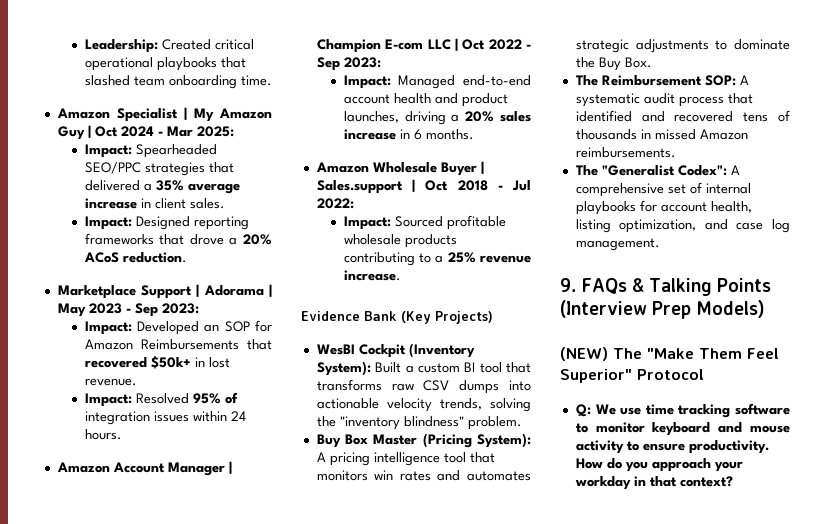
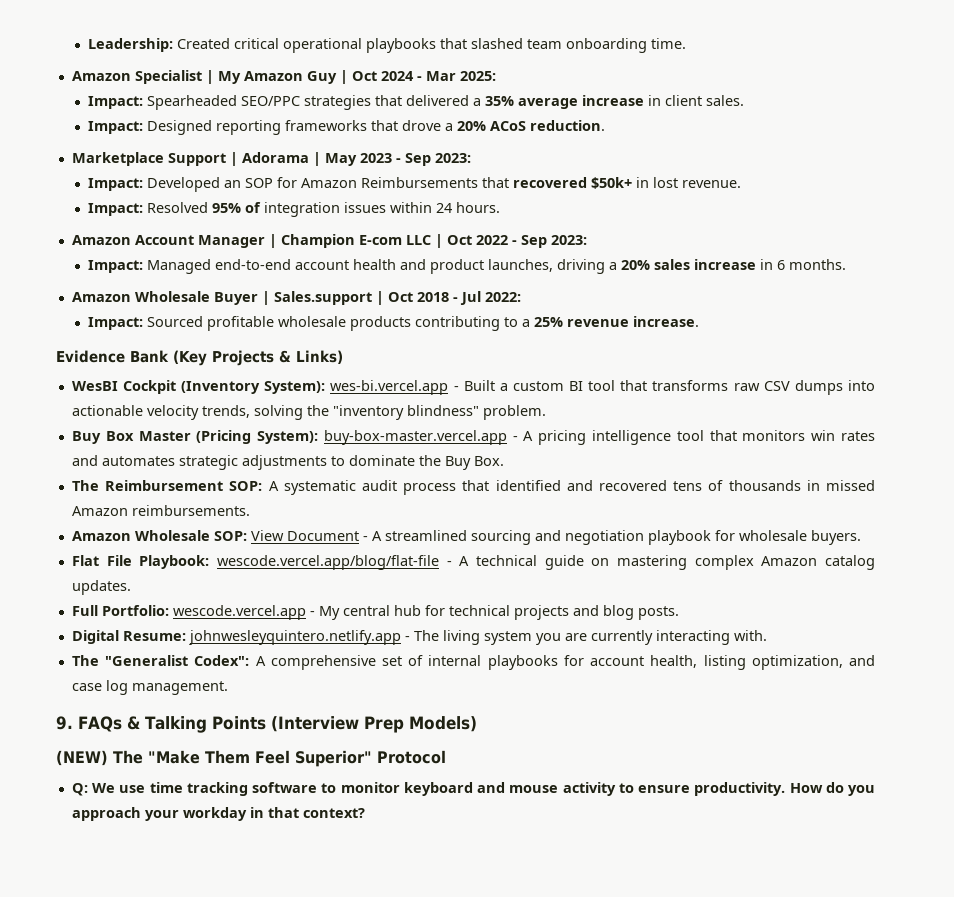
[435,311,493,324] Projects) -> [212,350,343,366] Projects & Links)
(371, 368) none -> [330,380,459,395] wes-bi.vercel.app -
(531, 440) none -> [323,430,518,445] buy-box-master.vercel.app -
(676, 152) none -> [71,530,861,545] [71,555,876,570] [71,580,131,595] [71,605,679,620] [71,630,767,645] // Amazon Wholesale SOP: View Document - A streamlined sourcing and negotiation playbook for wholesale buyers. // Flat File Playbook: wescode.vercel.app/blog/flat-file - A technical guide on mastering complex Amazon catalog updates. // Full Portfolio: wescode.vercel.app - My central hub for technical projects and blog posts. // Digital Resume: johnwesleyquintero.netlify.app - The living system you are currently interacting with.

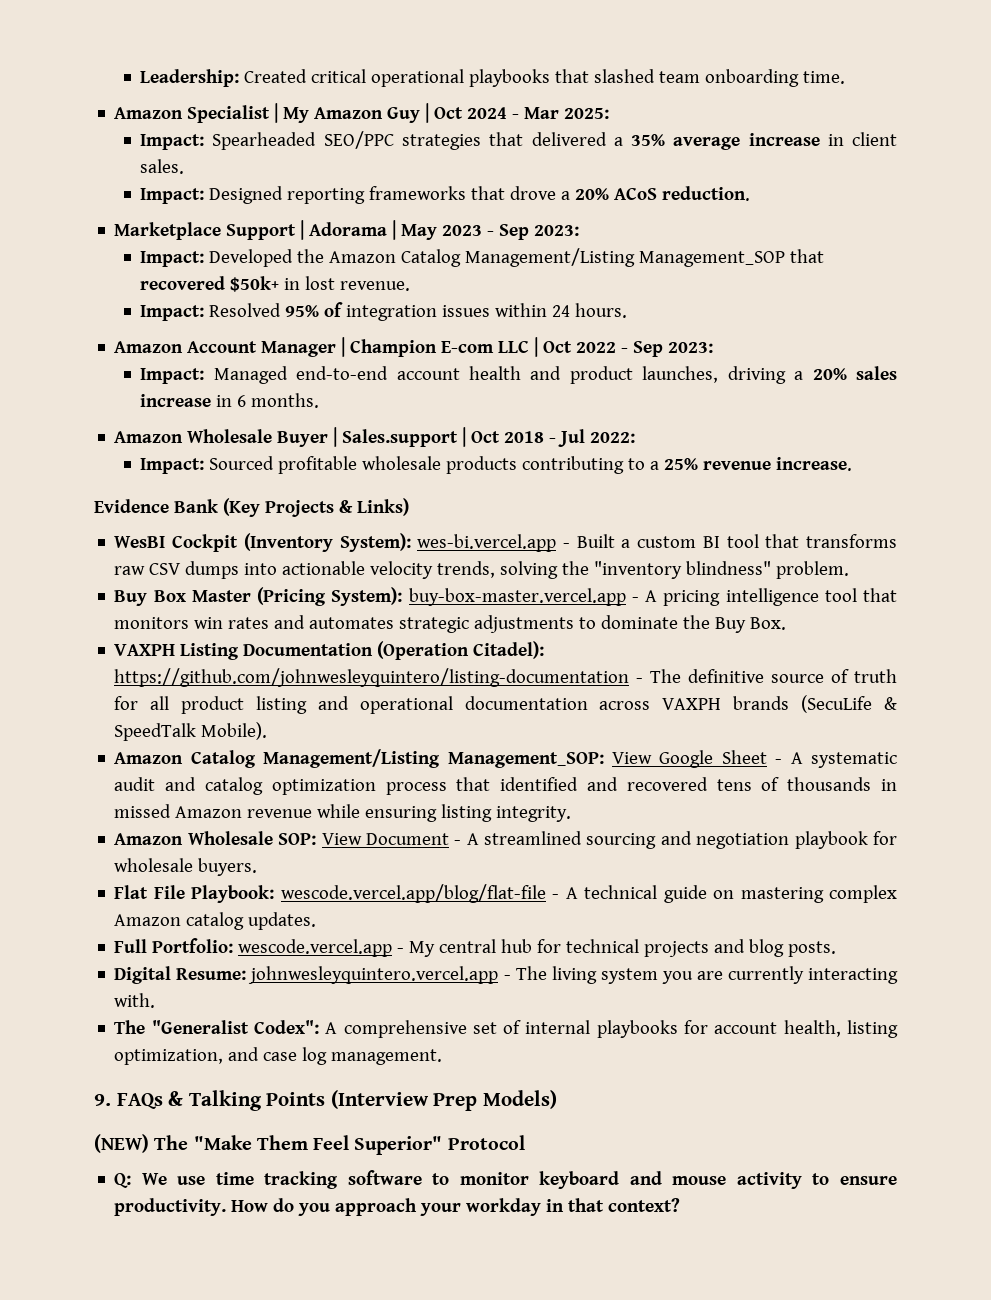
[224,177,479,188] an SOP for Amazon Reimbursements -> [297,248,786,267] the Amazon Catalog Management/Listing Management_SOP
[71,480,397,495] The Reimbursement SOP: A systematic audit -> [114,641,545,660] [114,668,897,687] [114,695,897,714] [114,722,268,741] [114,749,897,768] [114,777,376,795] VAXPH Listing Documentation (Operation Citadel): https://github.com/johnwesleyquintero/listing-documentation - The definitive source of truth for all product listing and operational documentation across VAXPH brands (SecuLife & SpeedTalk Mobile). // Amazon Catalog Management/Listing Management_SOP: View Google Sheet - A systematic audit and catalog optimization
[131,505,250,516] reimbursements. -> [247,804,572,822] revenue while ensuring listing integrity.
[188,630,401,645] johnwesleyquintero.netlify.app -> [248,966,499,984] johnwesleyquintero.vercel.app

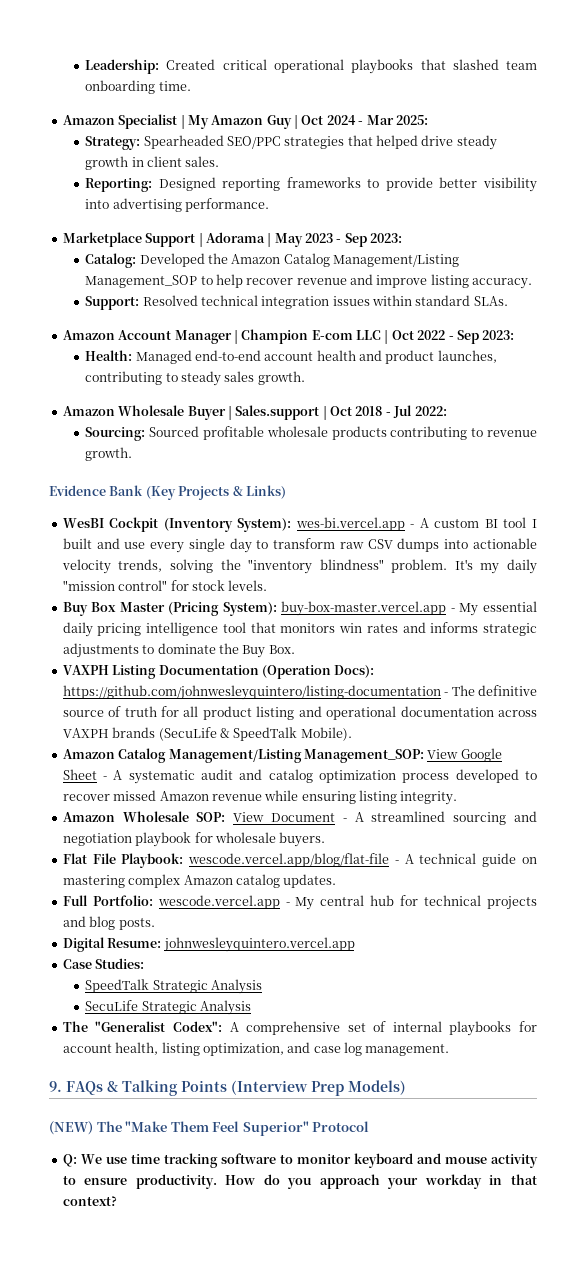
[140,134,205,150] Impact: -> [85,136,141,150] Strategy:
[531,132,820,150] delivered a 35% average increase -> [376,135,497,150] [85,156,129,170] helped drive steady growth
[140,188,205,204] Impact: -> [85,178,153,192] Reporting:
[471,186,751,201] that drove a 20% ACoS reduction. -> [367,177,537,192] [85,198,269,212] to provide better visibility into advertising performance.
[140,251,205,267] Impact: -> [85,253,137,268] Catalog:
[790,249,825,263] [140,276,411,292] [140,302,344,321] that recovered $50k+ in lost revenue. // Impact: Resolved 95% of -> [200,274,533,289] [85,295,258,310] to help recover revenue and improve listing accuracy. // Support: Resolved technical
[552,303,628,318] 24 hours. -> [415,295,508,306] standard SLAs.
[140,368,205,384] Impact: -> [85,350,133,361] Health:
[727,366,897,384] [140,393,320,408] driving a 20% sales increase in 6 months. -> [85,371,305,386] contributing to steady sales growth.
[140,458,205,474] Impact: -> [85,427,146,441] Sourcing:
[650,457,853,471] a 25% revenue increase. -> [487,430,538,437] [85,447,133,461] revenue growth.
[576,534,631,548] Built a -> [419,518,429,528] A
[765,534,897,548] that transforms -> [531,519,537,528] [62,538,336,553] I built and use every single day to transform
(850, 570) none -> [454,559,537,574] [62,580,268,591] It's my daily "mission control" for stock levels.
[645,590,658,602] A -> [459,601,537,616] [62,622,93,637] My essential daily
[309,617,395,629] automates -> [430,622,479,633] informs
[473,641,545,659] Citadel): -> [334,665,375,678] Docs):
[456,777,898,791] that identified and recovered tens of thousands in -> [455,769,537,783] [62,794,110,801] developed to recover
[503,966,898,984] [114,993,156,1008] - The living system you are currently interacting with. -> [62,958,145,969] [85,979,262,994] [85,1000,251,1015] // Case Studies: // SpeedTalk Strategic Analysis // SecuLife Strategic Analysis

